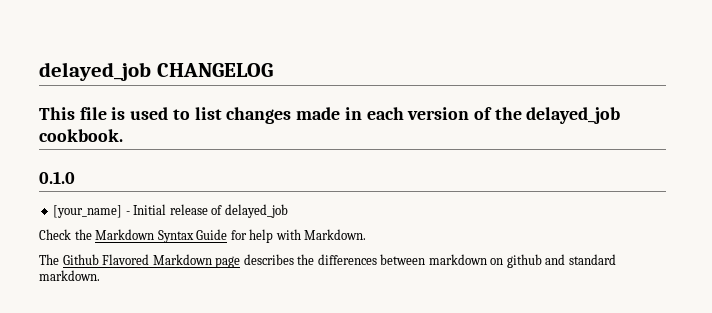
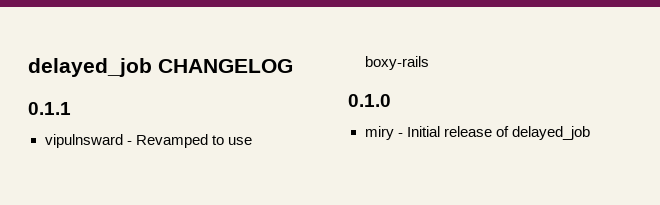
[39,107,621,124] [39,129,123,142] This file is used to list changes made in each version of the delayed_job cookbook. -> [28,102,71,115] [44,134,252,148] [364,56,429,70] 0.1.1 // vipulnsward - Revamped to use boxy-rails
[53,205,123,218] [your_name] -> [364,126,394,140] miry
[39,229,367,243] [39,254,616,268] [39,270,100,281] // Check the Markdown Syntax Guide for help with Markdown. // The Github Flavored Markdown page describes the differences between markdown on github and standard markdown. -> (590, 133) none

